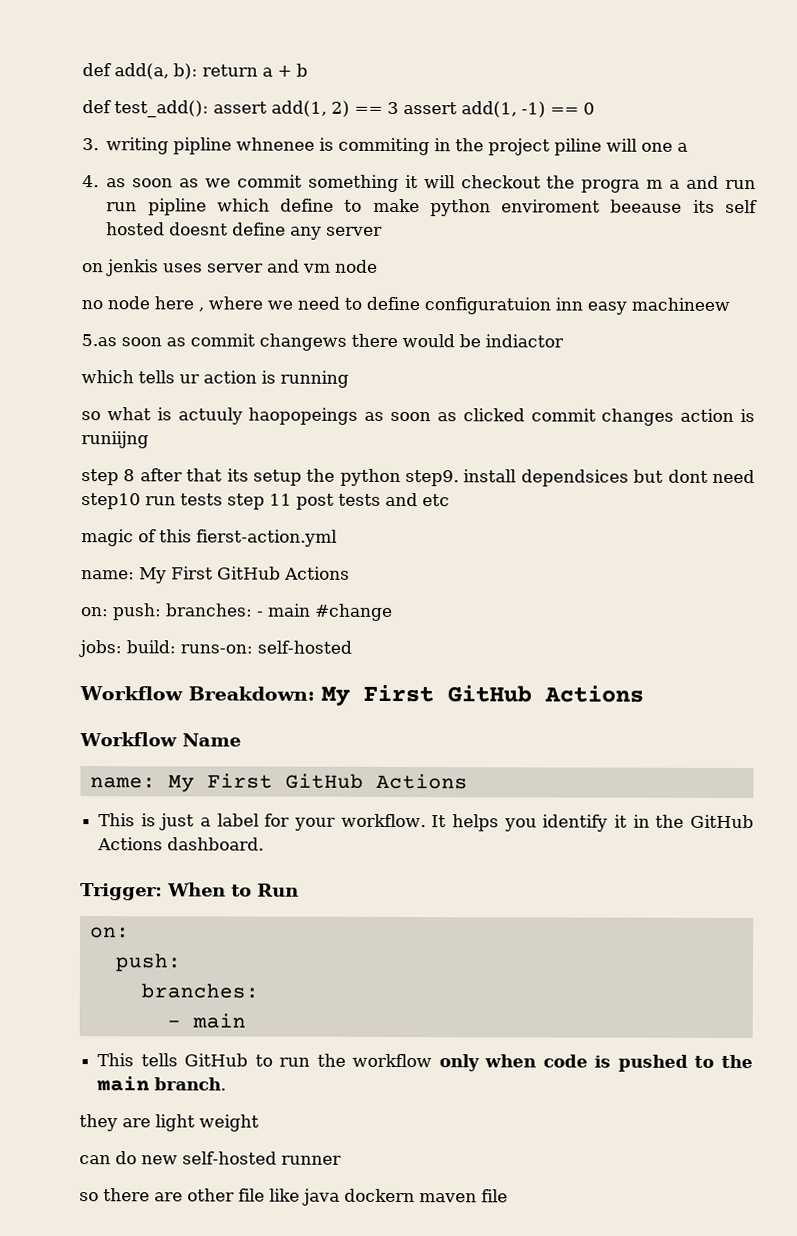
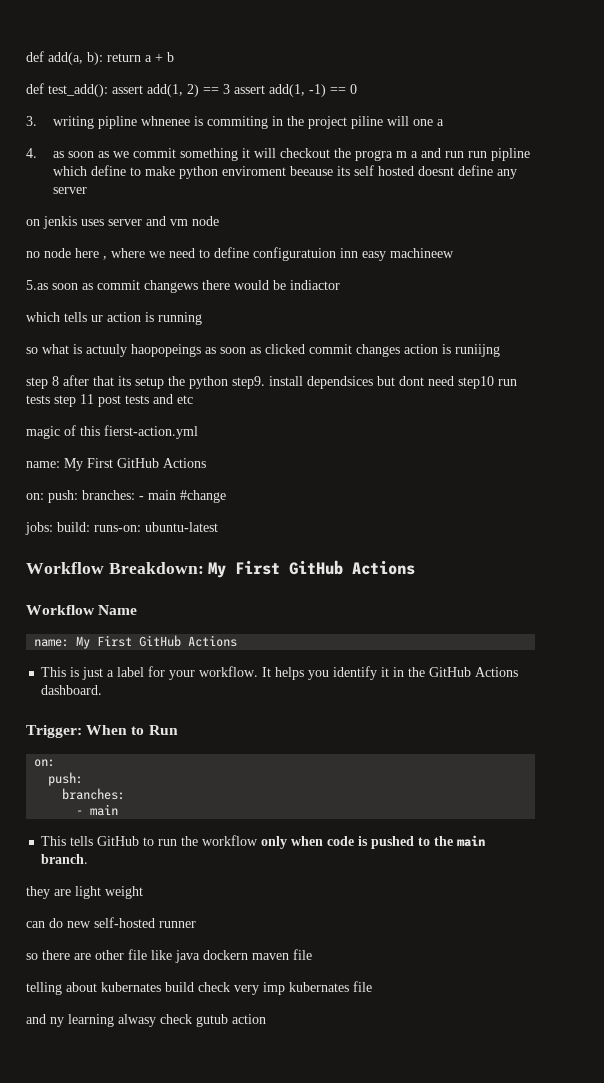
[257,640,352,654] self-hosted -> [145,522,218,532] ubuntu-latest
(508, 1196) none -> [26,981,372,995] [26,1014,266,1027] // telling about kubernates build check very imp kubernates file // and ny learning alwasy check gutub action

